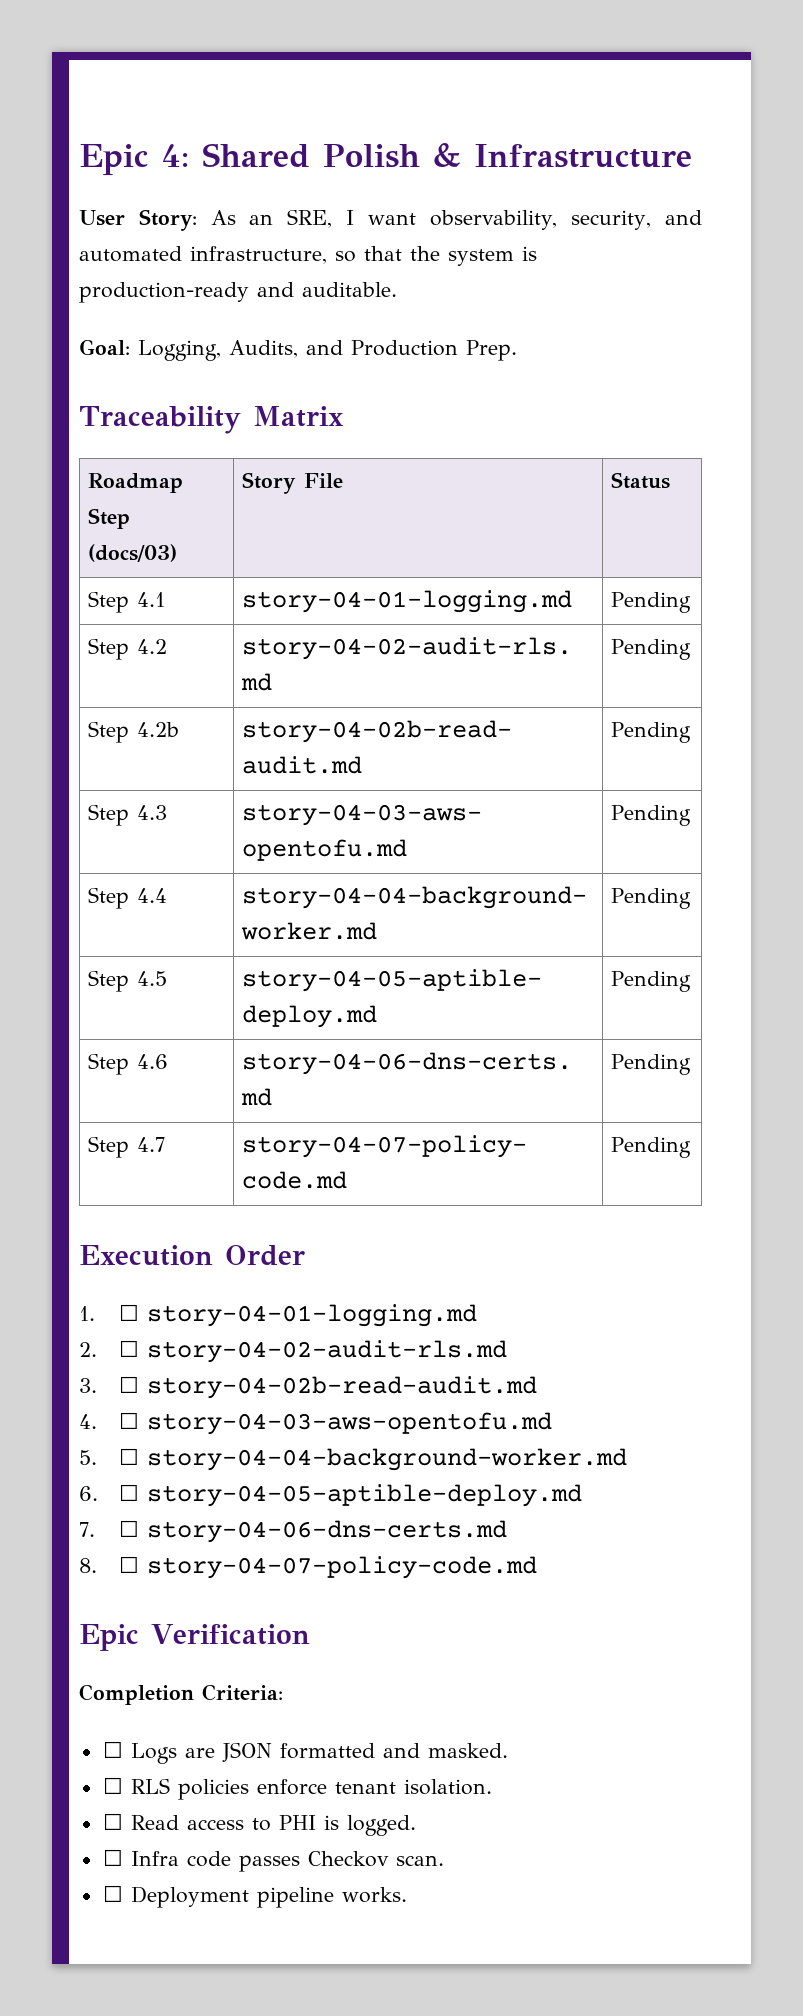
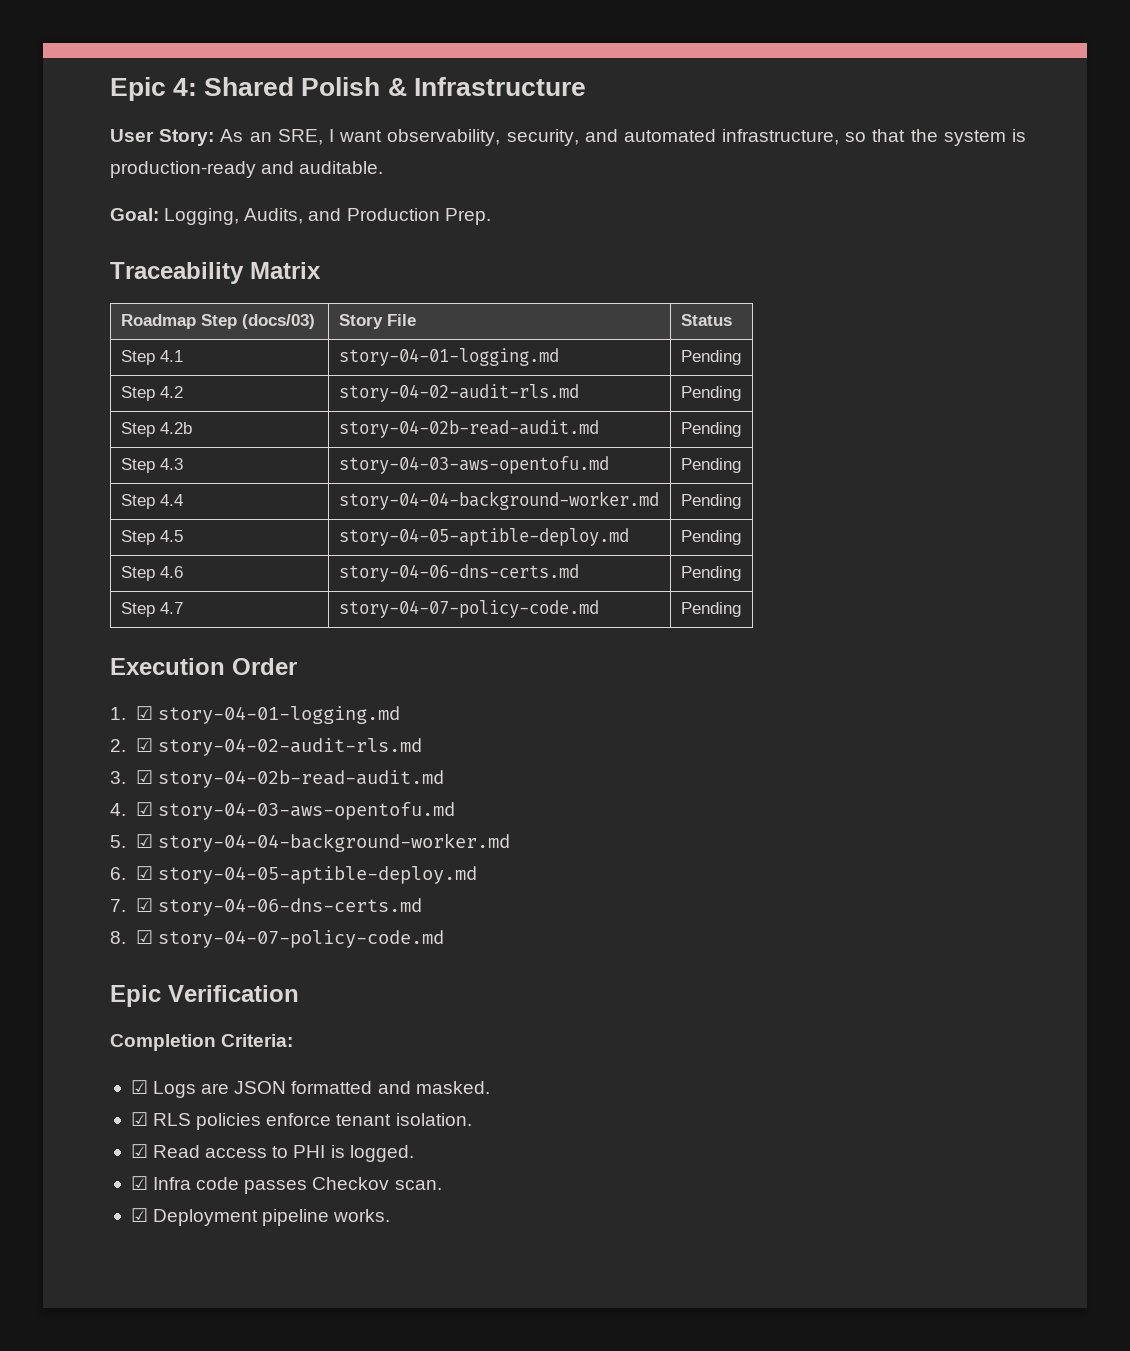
[119,1304,140,1321] ☐ -> [135,706,153,720] ☑
[119,1340,140,1357] ☐ -> [135,738,153,752] ☑
[119,1376,140,1393] ☐ -> [135,770,153,784] ☑
[119,1412,140,1429] ☐ -> [135,802,153,816] ☑
[119,1448,140,1465] ☐ -> [135,834,153,848] ☑
[119,1484,140,1501] ☐ -> [135,866,153,880] ☑
[119,1520,140,1537] ☐ -> [135,898,153,912] ☑
[119,1556,140,1573] ☐ -> [135,930,153,944] ☑
[102,1741,123,1758] ☐ -> [130,1080,148,1094] ☑
[102,1777,123,1794] ☐ -> [130,1112,148,1126] ☑
[102,1813,123,1830] ☐ -> [130,1144,148,1158] ☑
[102,1849,123,1866] ☐ -> [130,1176,148,1190] ☑
[102,1885,123,1902] ☐ -> [130,1208,148,1222] ☑

